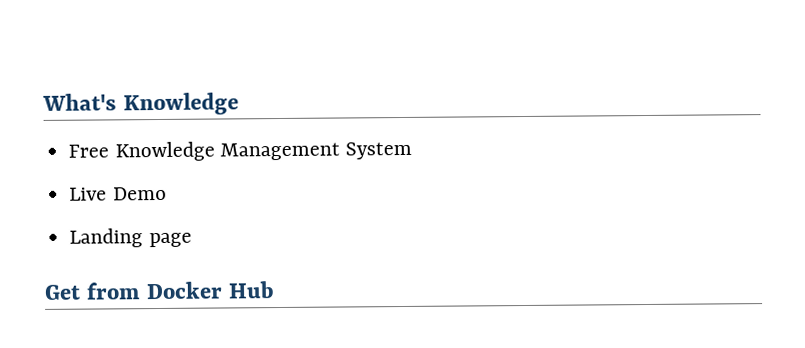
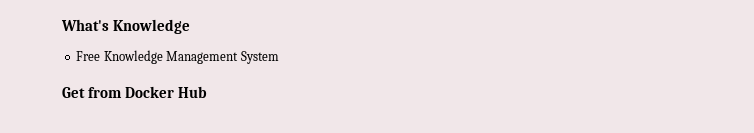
[69,186,167,201] [69,228,192,248] // Live Demo // Landing page -> (279, 57) none

